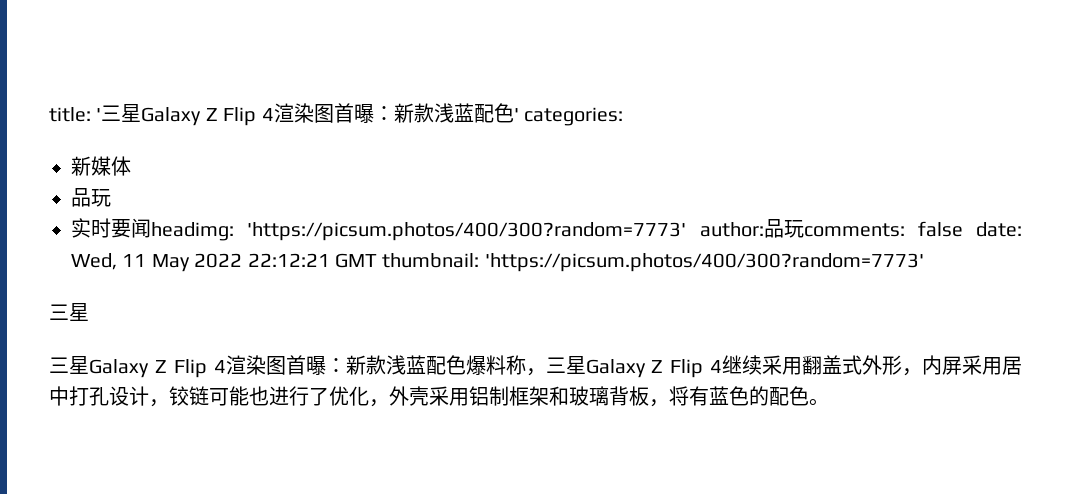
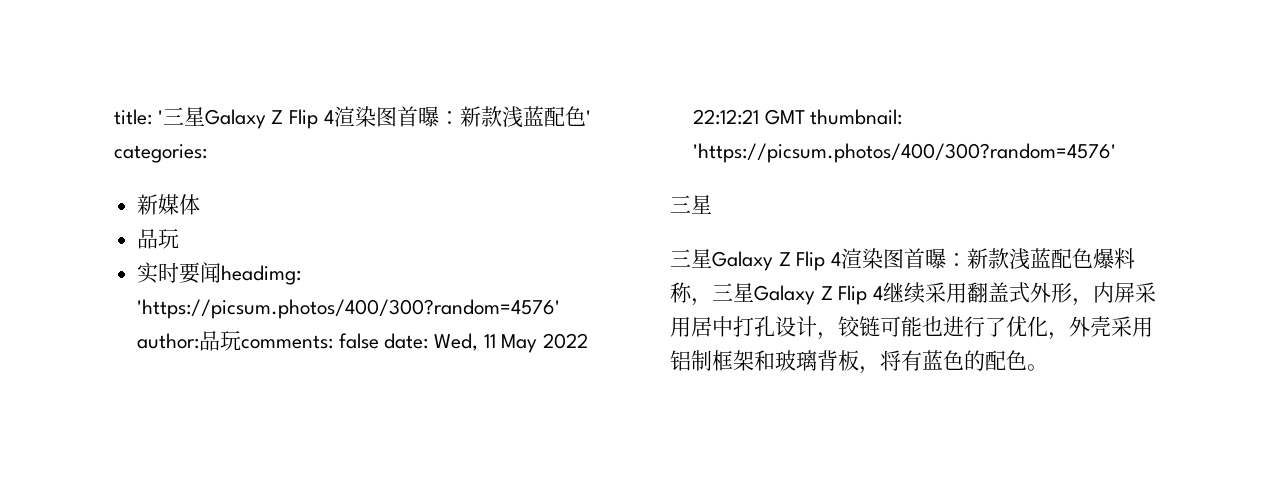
[247,222,687,241] 'https://picsum.photos/400/300?random=7773' -> [137,299,561,319] 'https://picsum.photos/400/300?random=4576'
[484,253,924,272] 'https://picsum.photos/400/300?random=7773' -> [693,143,1117,163] 'https://picsum.photos/400/300?random=4576'

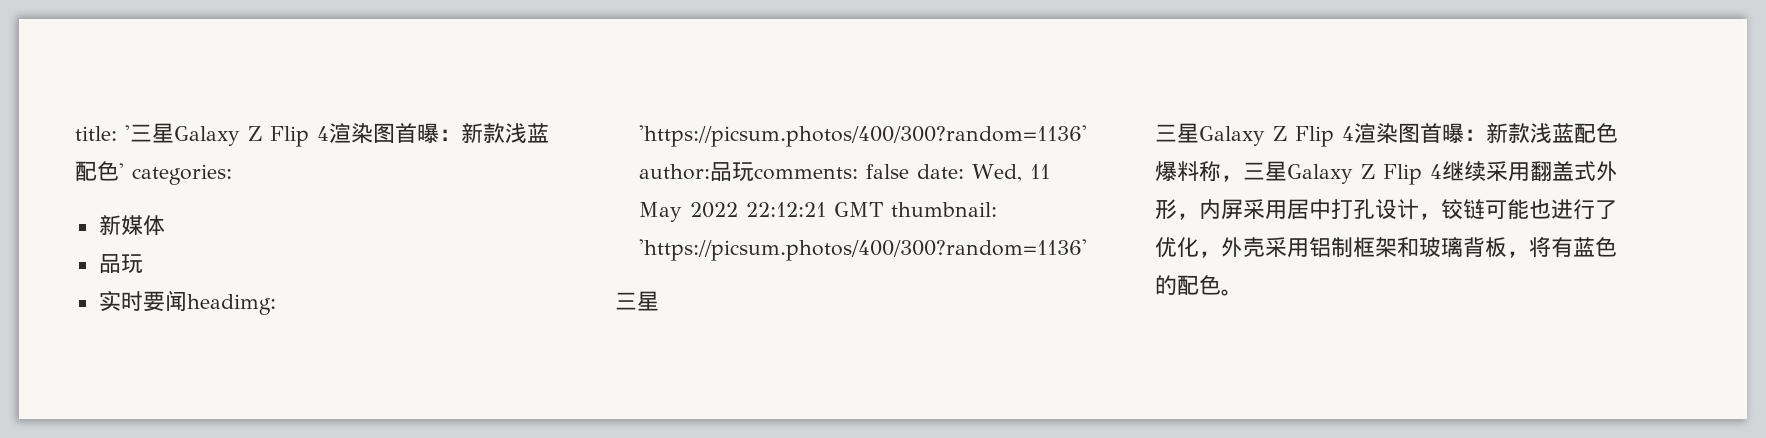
[137,299,561,319] 'https://picsum.photos/400/300?random=4576' -> [638,125,1087,147] 'https://picsum.photos/400/300?random=1136'
[693,143,1117,163] 'https://picsum.photos/400/300?random=4576' -> [638,239,1087,261] 'https://picsum.photos/400/300?random=1136'

